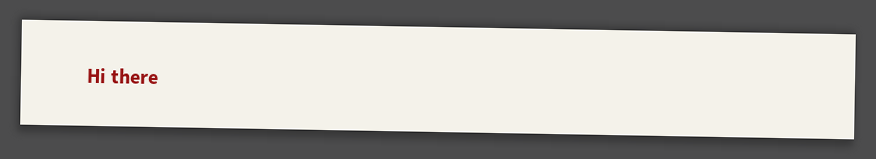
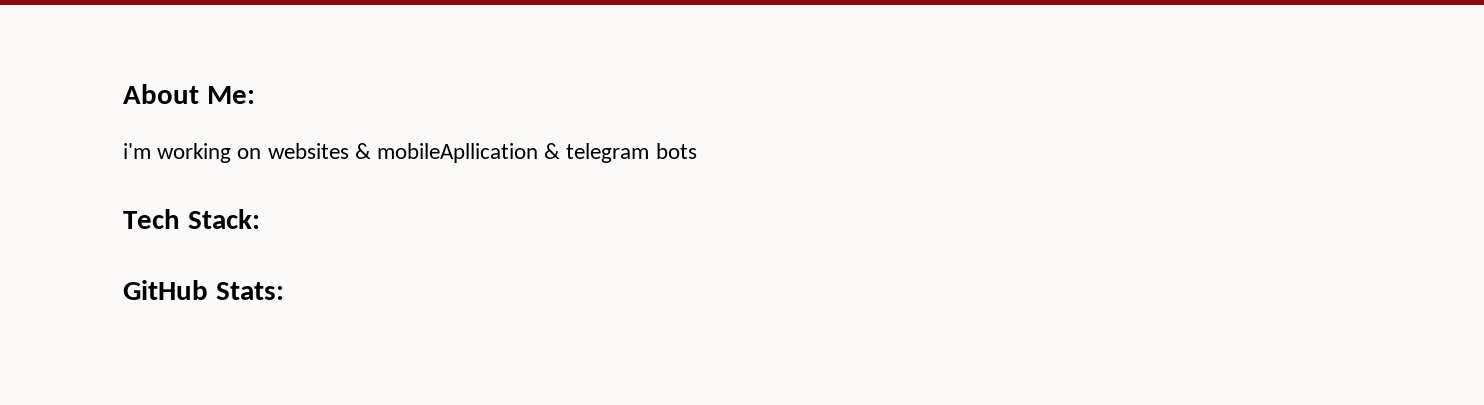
[86,67,160,85] Hi there -> [123,84,255,104] [123,143,697,163] [123,209,260,229] [123,280,284,300] About Me: // i'm working on websites & mobileApllication & telegram bots // Tech Stack: // GitHub Stats:

